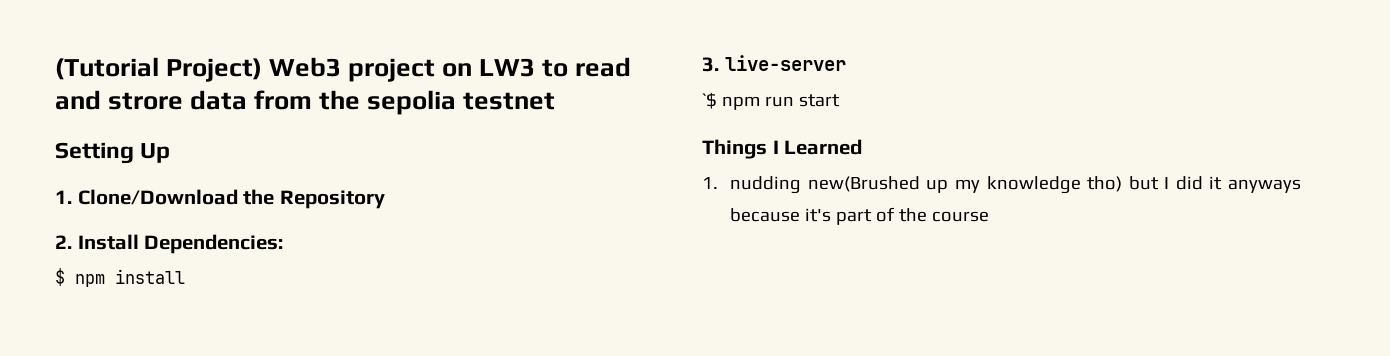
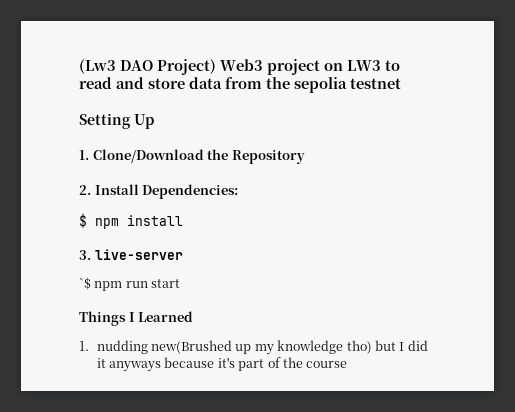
[55,57,159,80] (Tutorial -> [79,59,153,74] (Lw3 DAO
[108,92,184,110] strore -> [148,78,185,89] store

